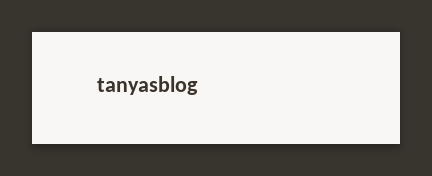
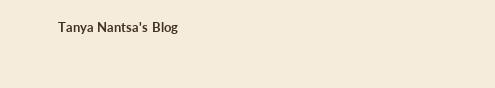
[97,76,198,95] tanyasblog -> [58,22,178,34] Tanya Nantsa's Blog

